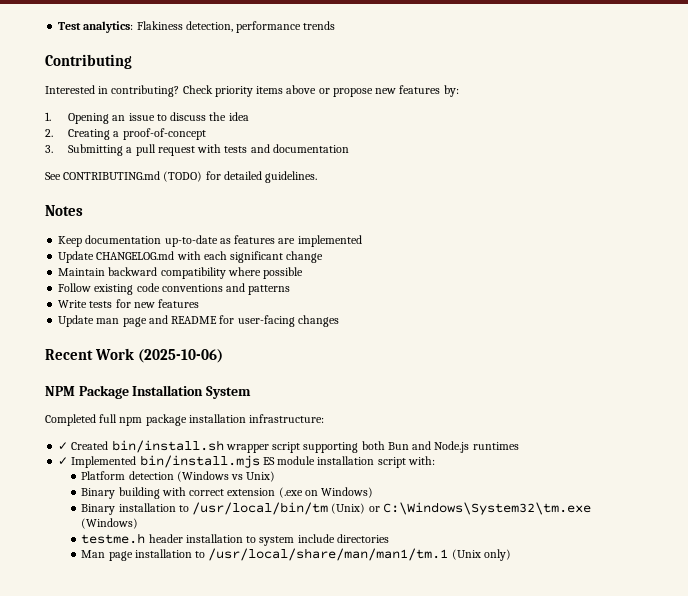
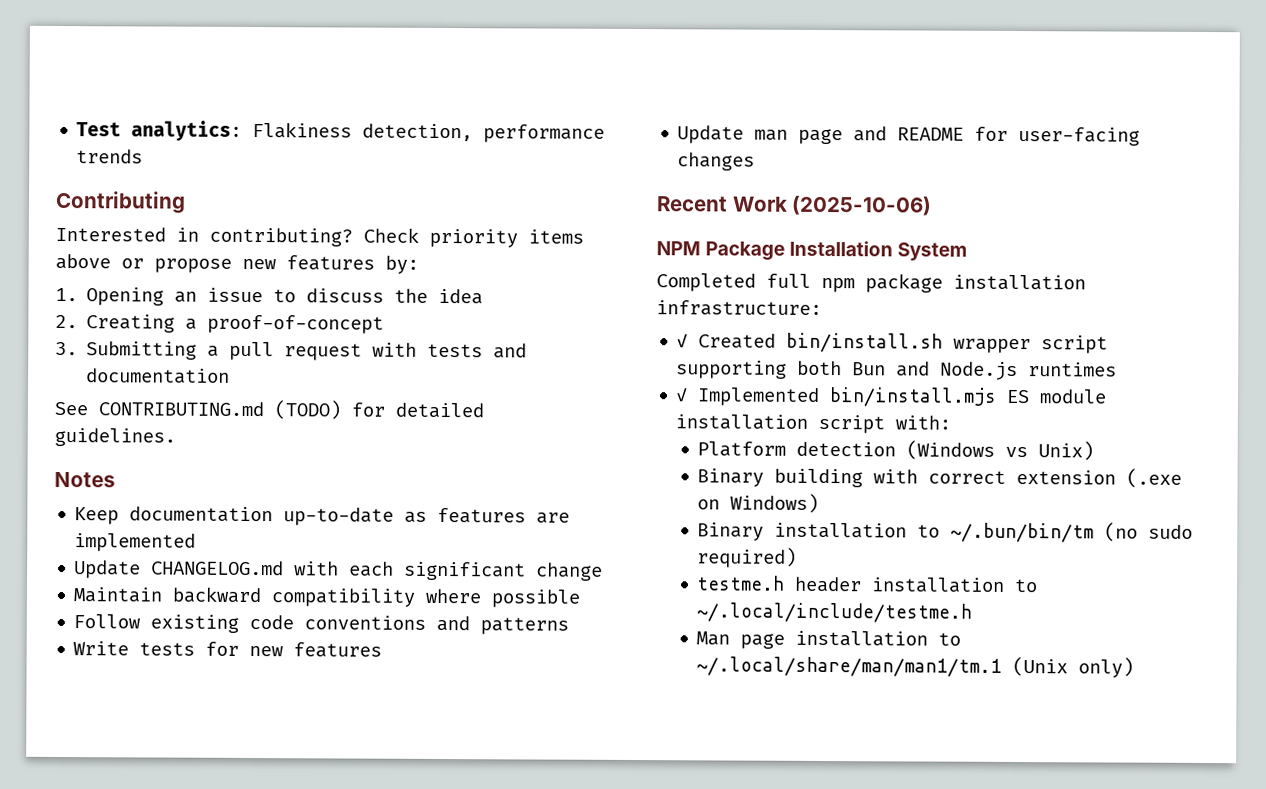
[192,502,591,515] [81,518,139,529] /usr/local/bin/tm (Unix) or C:\Windows\System32\tm.exe (Windows) -> [950,522,1194,543] [697,547,798,568] ~/.bun/bin/tm (no sudo required)
[259,534,389,546] system include directories -> [696,602,973,623] ~/.local/include/testme.h
[208,548,449,561] /usr/local/share/man/man1/tm.1 -> [696,656,1003,677] ~/.local/share/man/man1/tm.1

